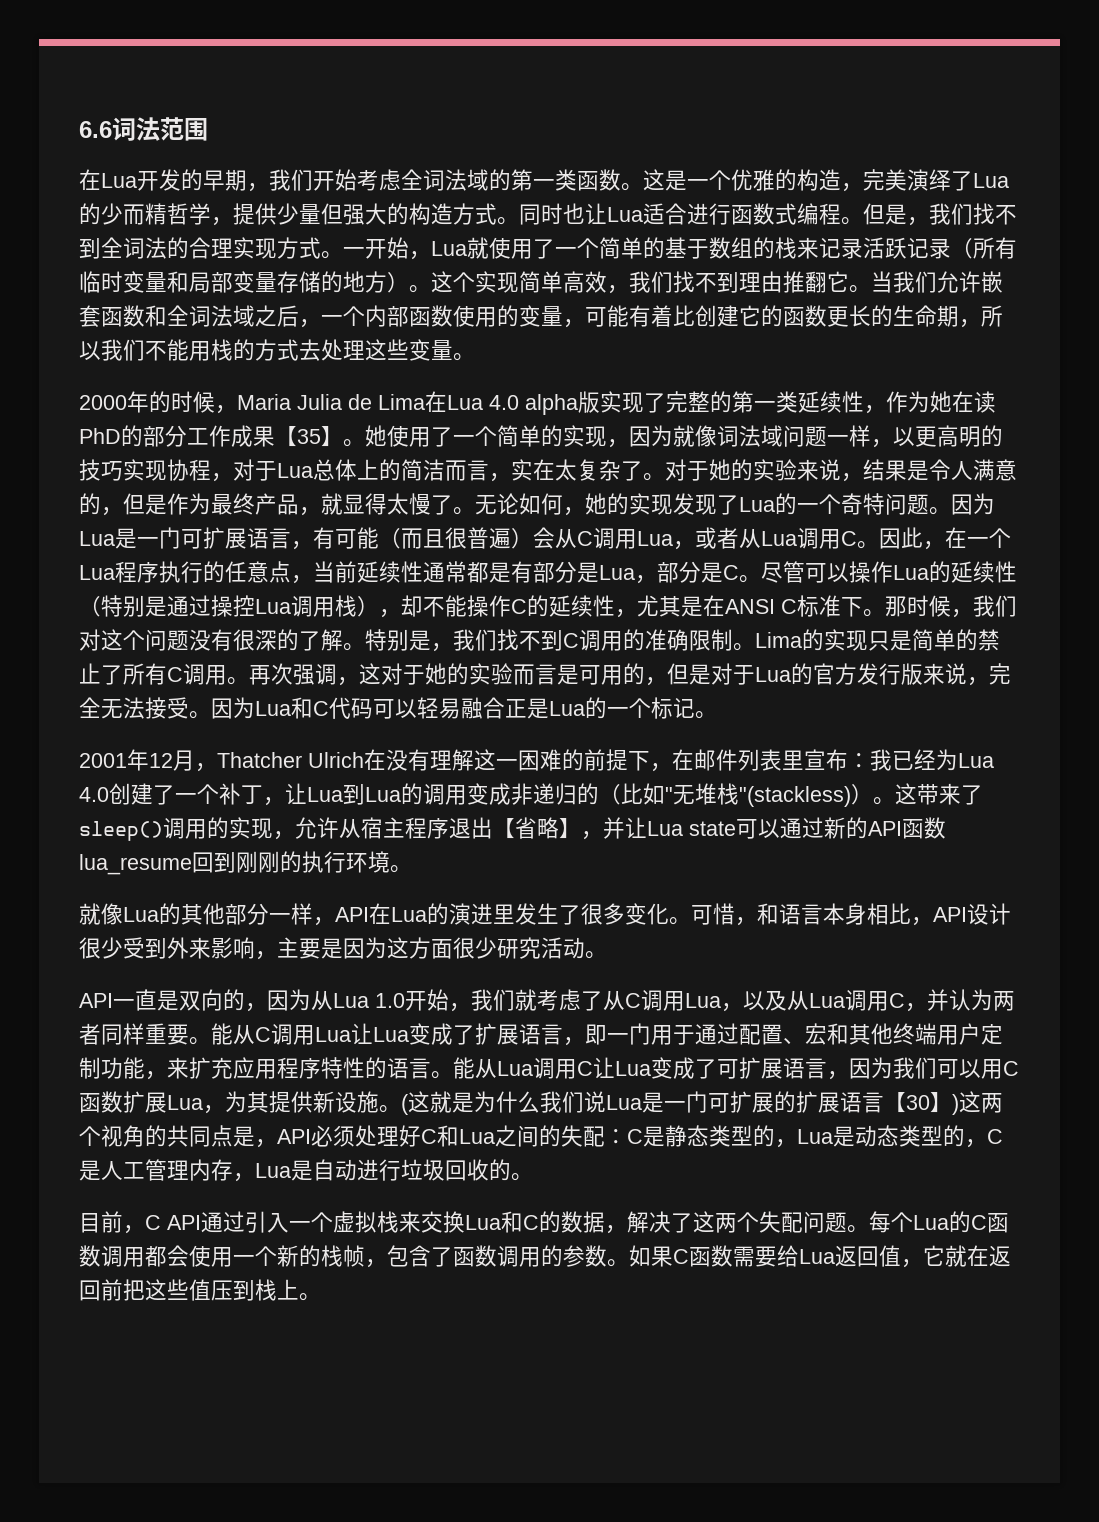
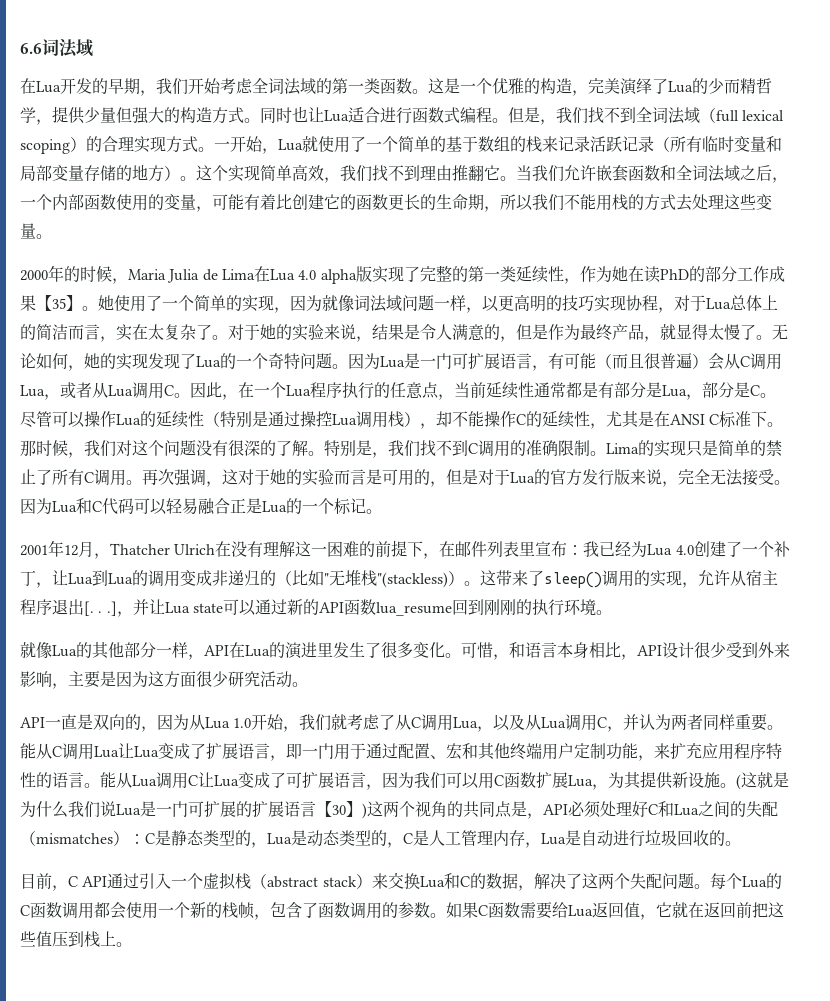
[160,117,208,141] 范围 -> [76,39,93,57] 域
(167, 248) none -> [684,107,785,123] [20,137,86,154] 域（full lexical scoping）
[493,817,581,839] 【省略】 -> [84,601,117,616] [. . .]
(605, 1136) none -> [20,831,129,846] （mismatches）
(399, 1222) none -> [251,874,372,889] （abstract stack）

